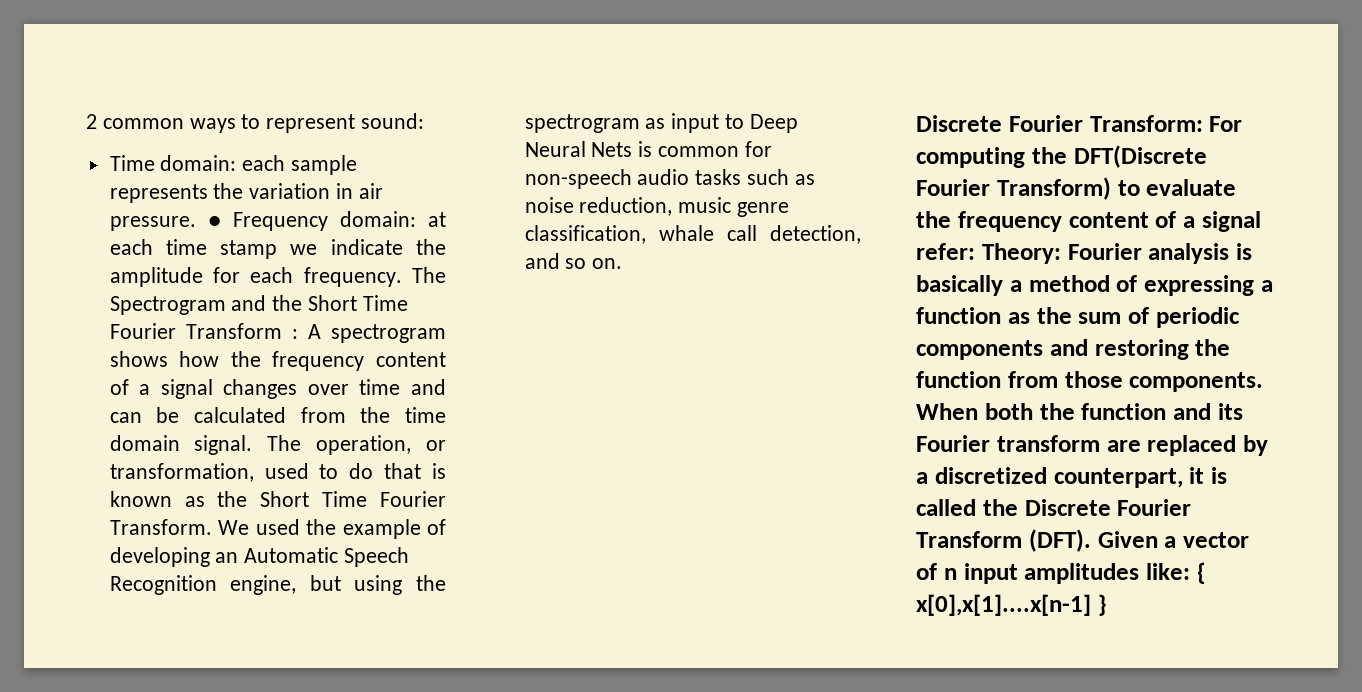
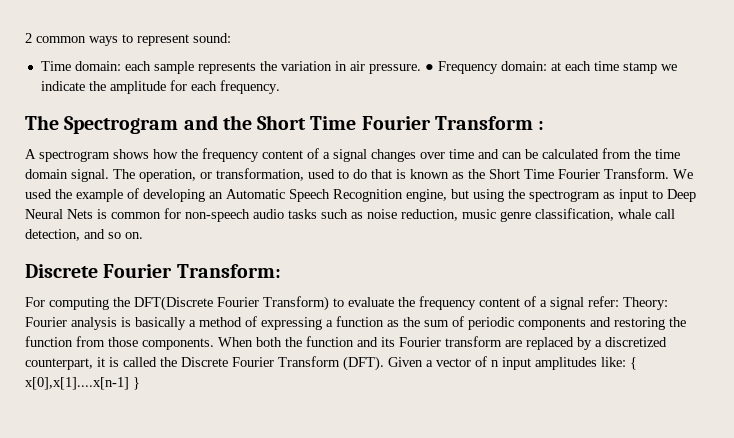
(402, 277) none -> (280, 87) //
(298, 334) none -> (545, 125) //
(1203, 123) none -> (281, 271) //

